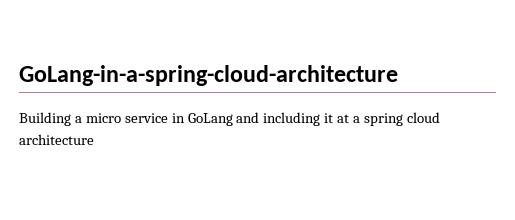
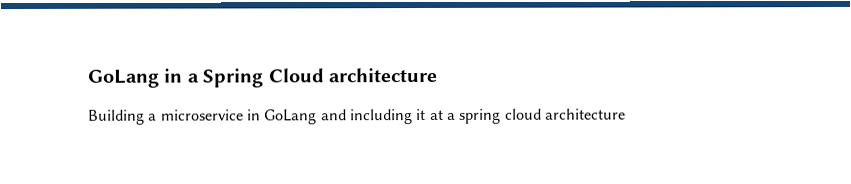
[19,65,398,86] GoLang-in-a-spring-cloud-architecture -> [87,67,437,88] GoLang in a Spring Cloud architecture
[85,113,168,123] micro service -> [160,109,244,121] microservice

